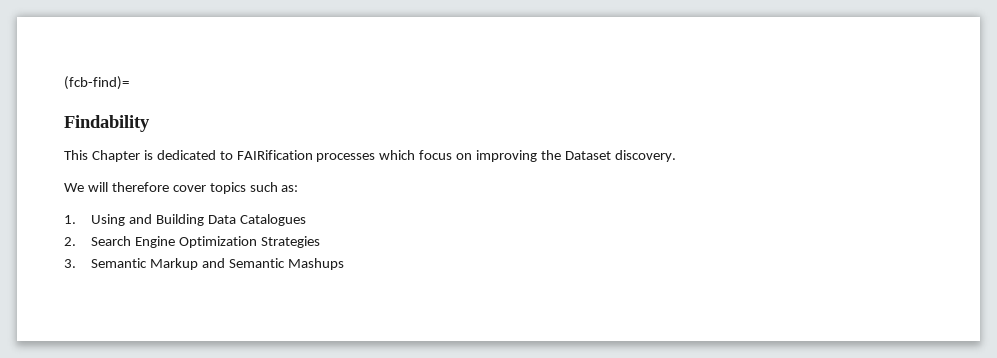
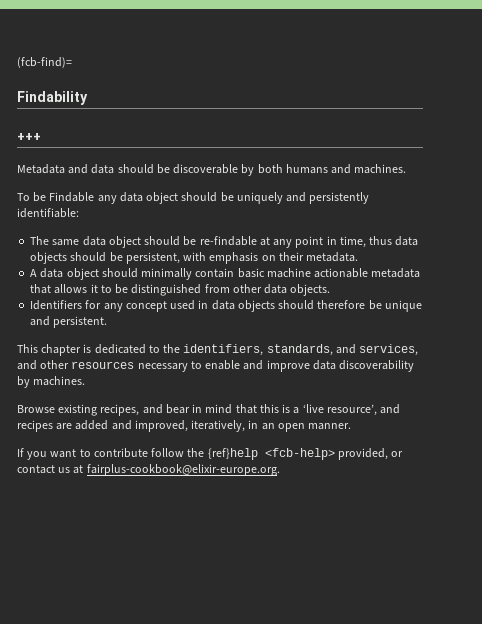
(150, 123) none -> [17,133,41,141] [17,164,407,176] [17,192,370,204] [17,208,79,218] [30,236,419,248] [30,252,359,264] [30,268,421,280] [30,284,331,296] [30,300,422,312] [30,316,108,328] // +++ // Metadata and data should be discoverable by both humans and machines. // To be Findable any data object should be uniquely and persistently identifiable: // The same data object should be re-findable at any point in time, thus data objects should be persistent, with emphasis on their metadata. // A data object should minimally contain basic machine actionable metadata that allows it to be distinguished from other data objects. // Identifiers for any concept used in data objects should therefore be unique and persistent.
[91,150,140,162] Chapter -> [41,344,82,356] chapter
[236,150,676,162] [64,182,299,194] [64,214,306,226] [64,236,320,248] [64,258,344,270] FAIRification processes which focus on improving the Dataset discovery. // We will therefore cover topics such as: // 1. Using and Building Data Catalogues // 2. Search Engine Optimization Strategies // 3. Semantic Markup and Semantic Mashups -> [163,344,419,356] [17,360,415,372] [17,376,86,388] [17,404,401,416] [17,420,352,432] [17,448,404,460] [17,464,280,476] the identifiers, standards, and services, and other resources necessary to enable and improve data discoverability by machines. // Browse existing recipes, and bear in mind that this is a ‘live resource’, and recipes are added and improved, iteratively, in an open manner. // If you want to contribute follow the {ref}help <fcb-help> provided, or contact us at fairplus-cookbook@elixir-europe.org.

